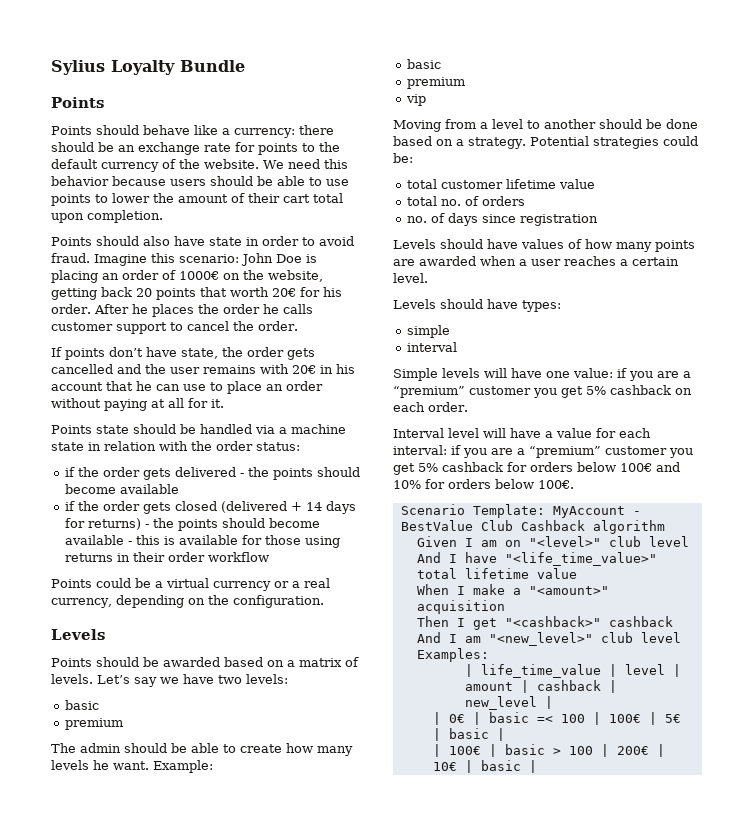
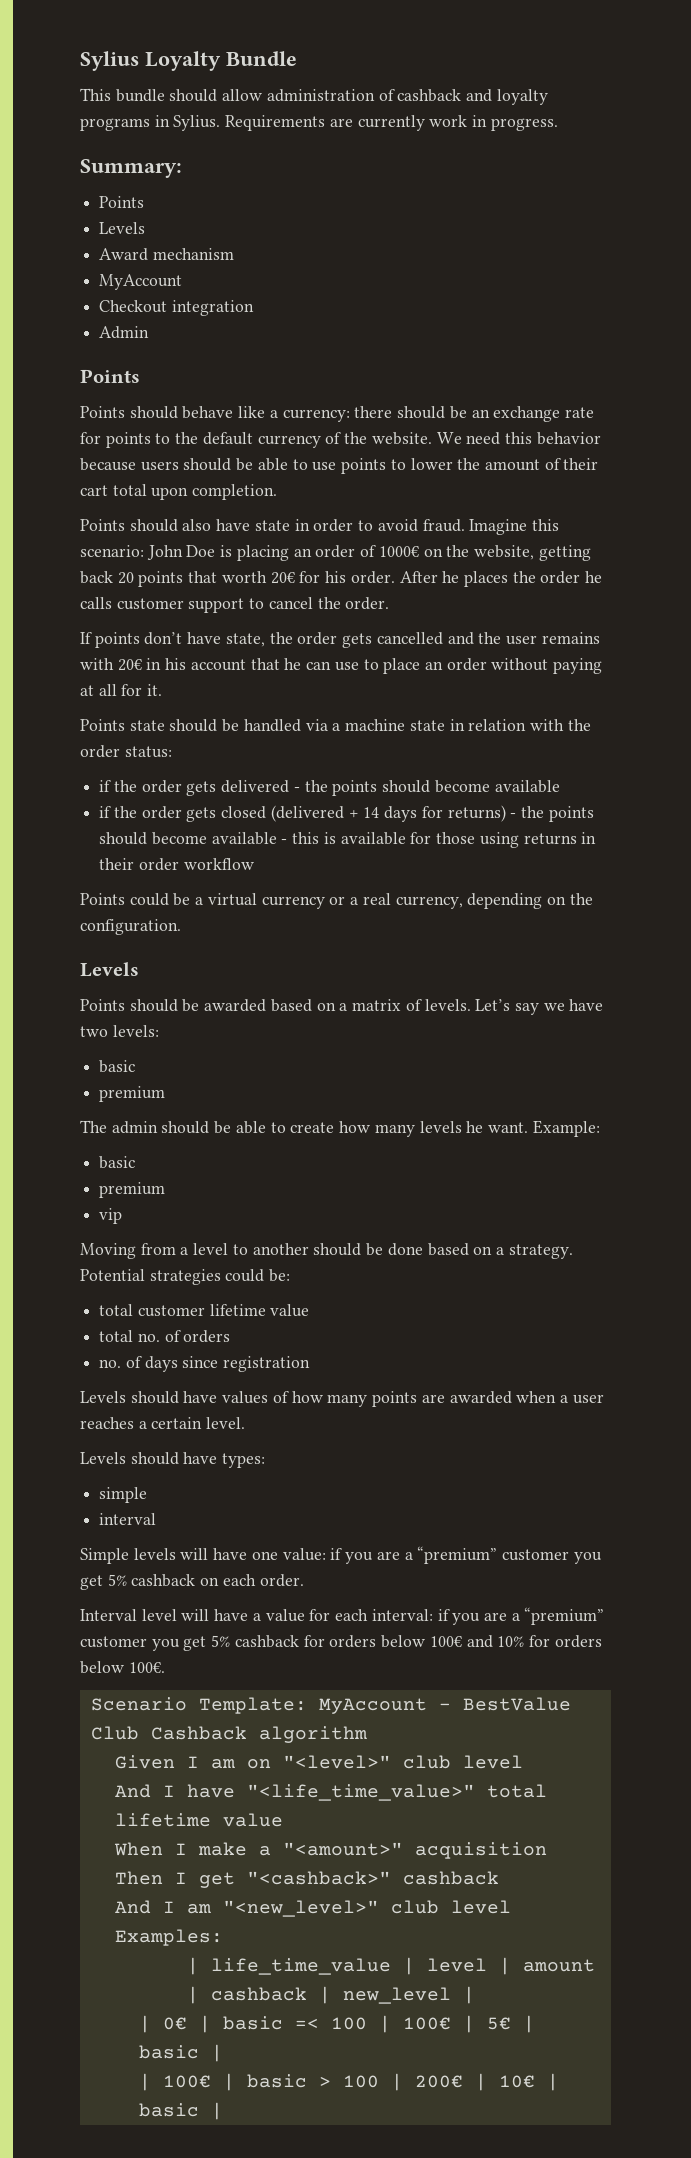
(245, 66) none -> [80,88,548,105] [80,115,558,131] [80,159,182,178] [99,196,145,208] [99,222,146,234] [99,248,234,261] [99,274,183,290] [99,300,254,316] [99,326,150,339] // This bundle should allow administration of cashback and loyalty programs in Sylius. Requirements are currently work in progress. // Summary: // Points // Levels // Award mechanism // MyAccount // Checkout integration // Admin

